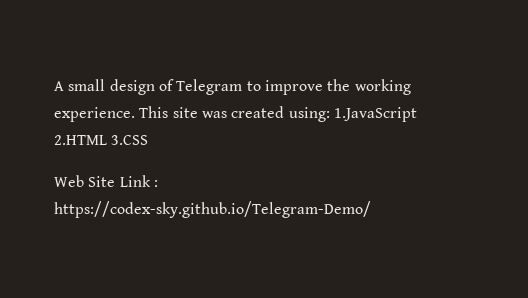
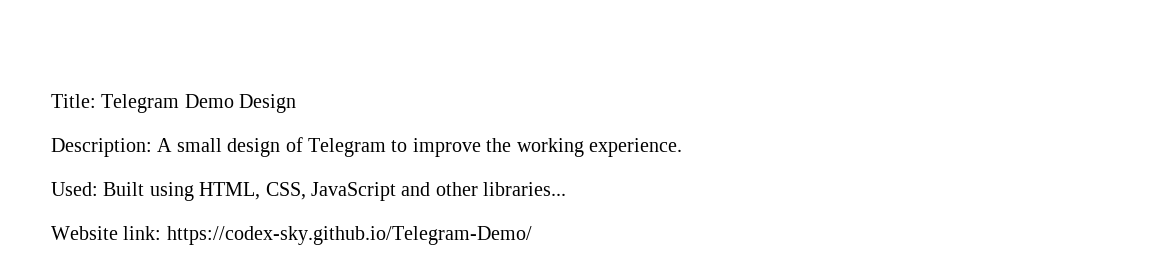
(54, 86) none -> [51,94,297,113] [51,138,152,157] Title: Telegram Demo Design // Description:
[139,106,417,122] [54,135,149,145] [54,175,158,187] This site was created using: 1.JavaScript 2.HTML 3.CSS // Web Site Link : -> [51,182,567,201] [51,226,162,240] // Used: Built using HTML, CSS, JavaScript and other libraries... // Website link:

